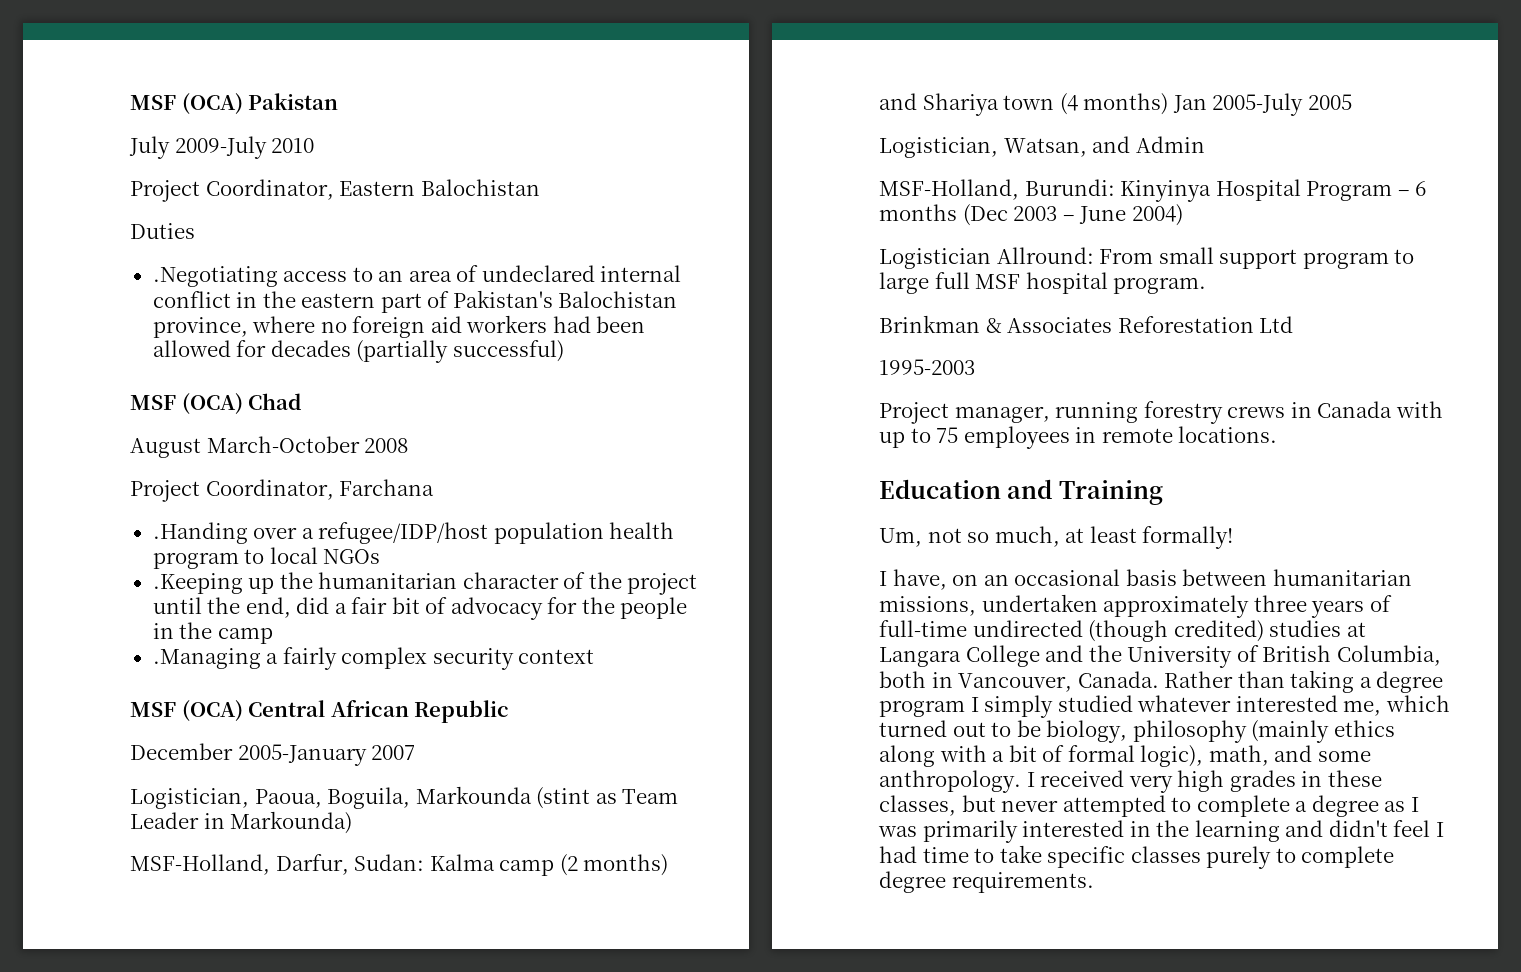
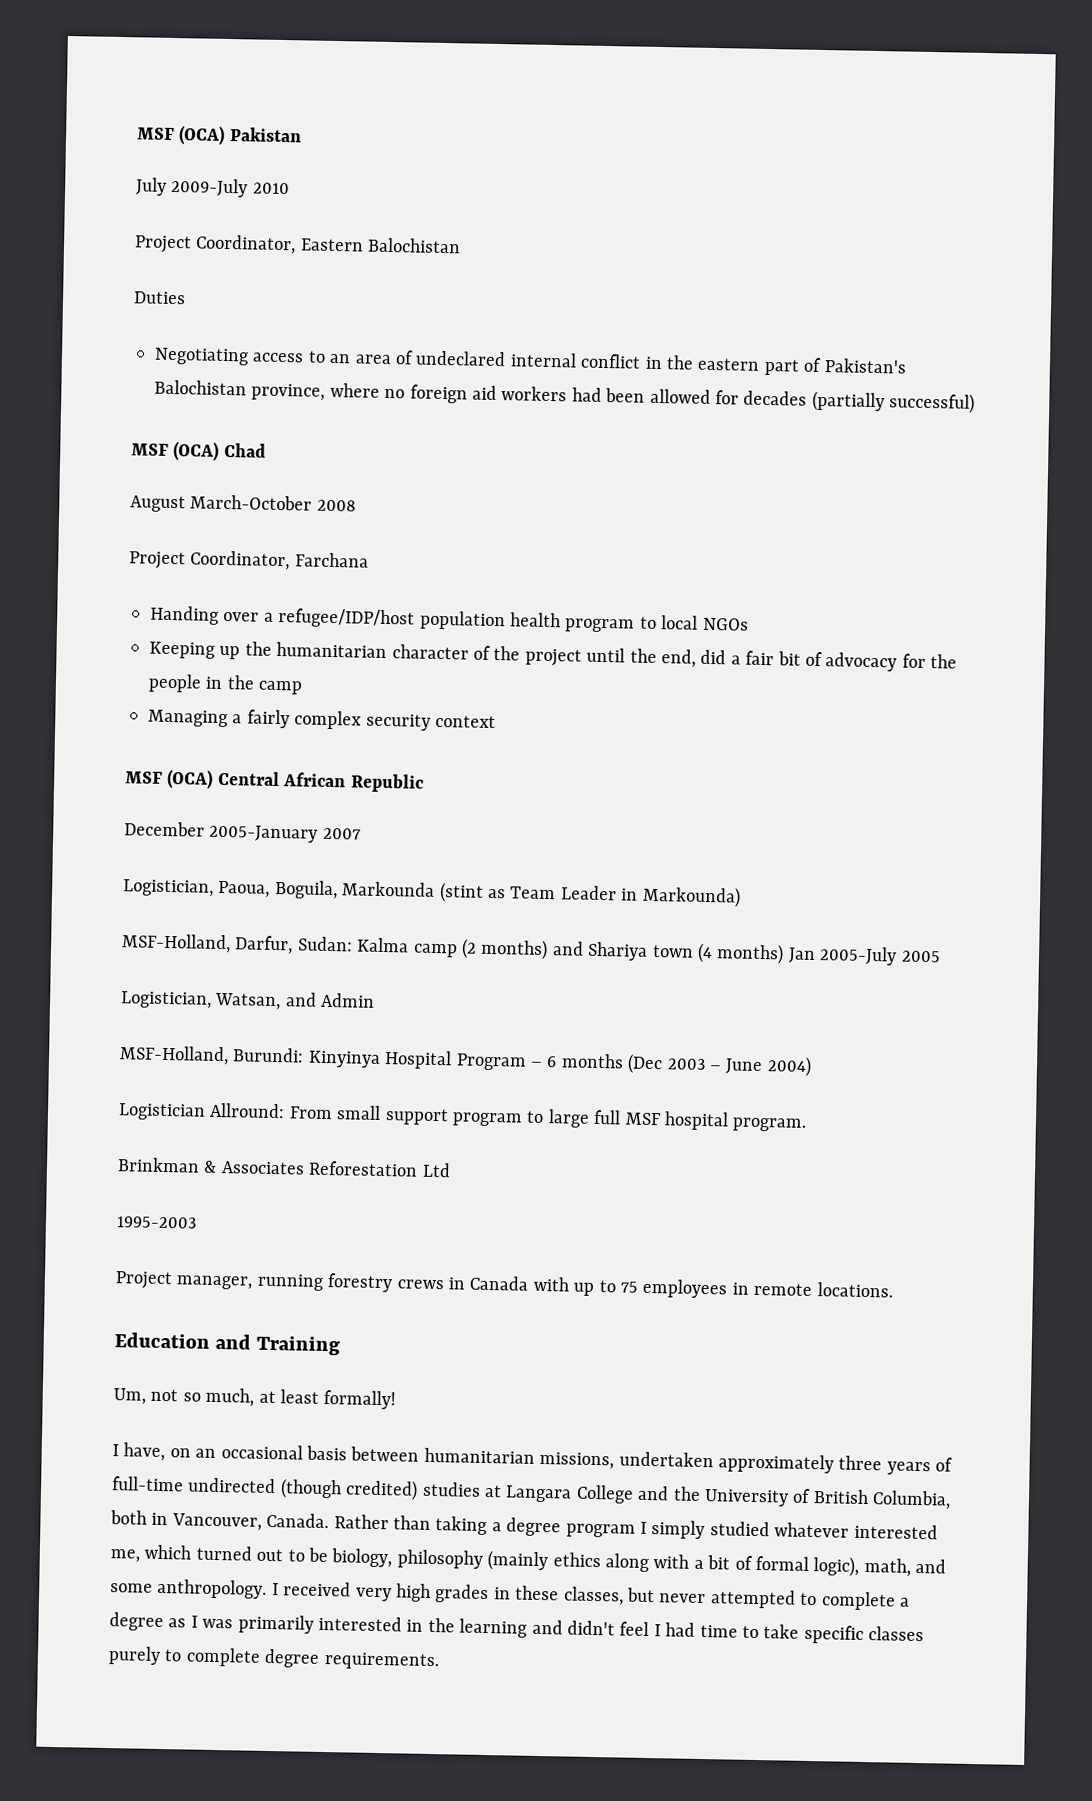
[152,266,278,287] .Negotiating -> [154,347,249,366] Negotiating
[152,522,248,544] .Handing -> [150,605,219,625] Handing
[152,573,243,594] .Keeping -> [149,641,215,659] Keeping
[152,648,261,669] .Managing -> [148,709,228,728] Managing

